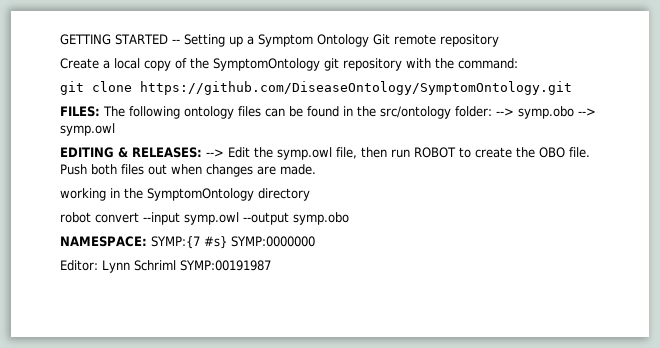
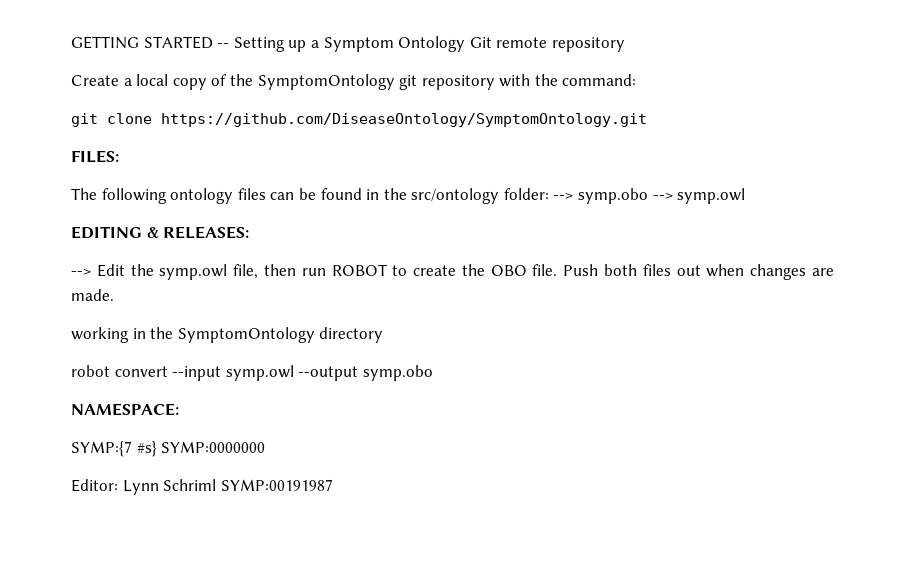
(100, 111) none -> (119, 156) //
(202, 152) none -> (250, 232) //
(147, 241) none -> (179, 409) //

